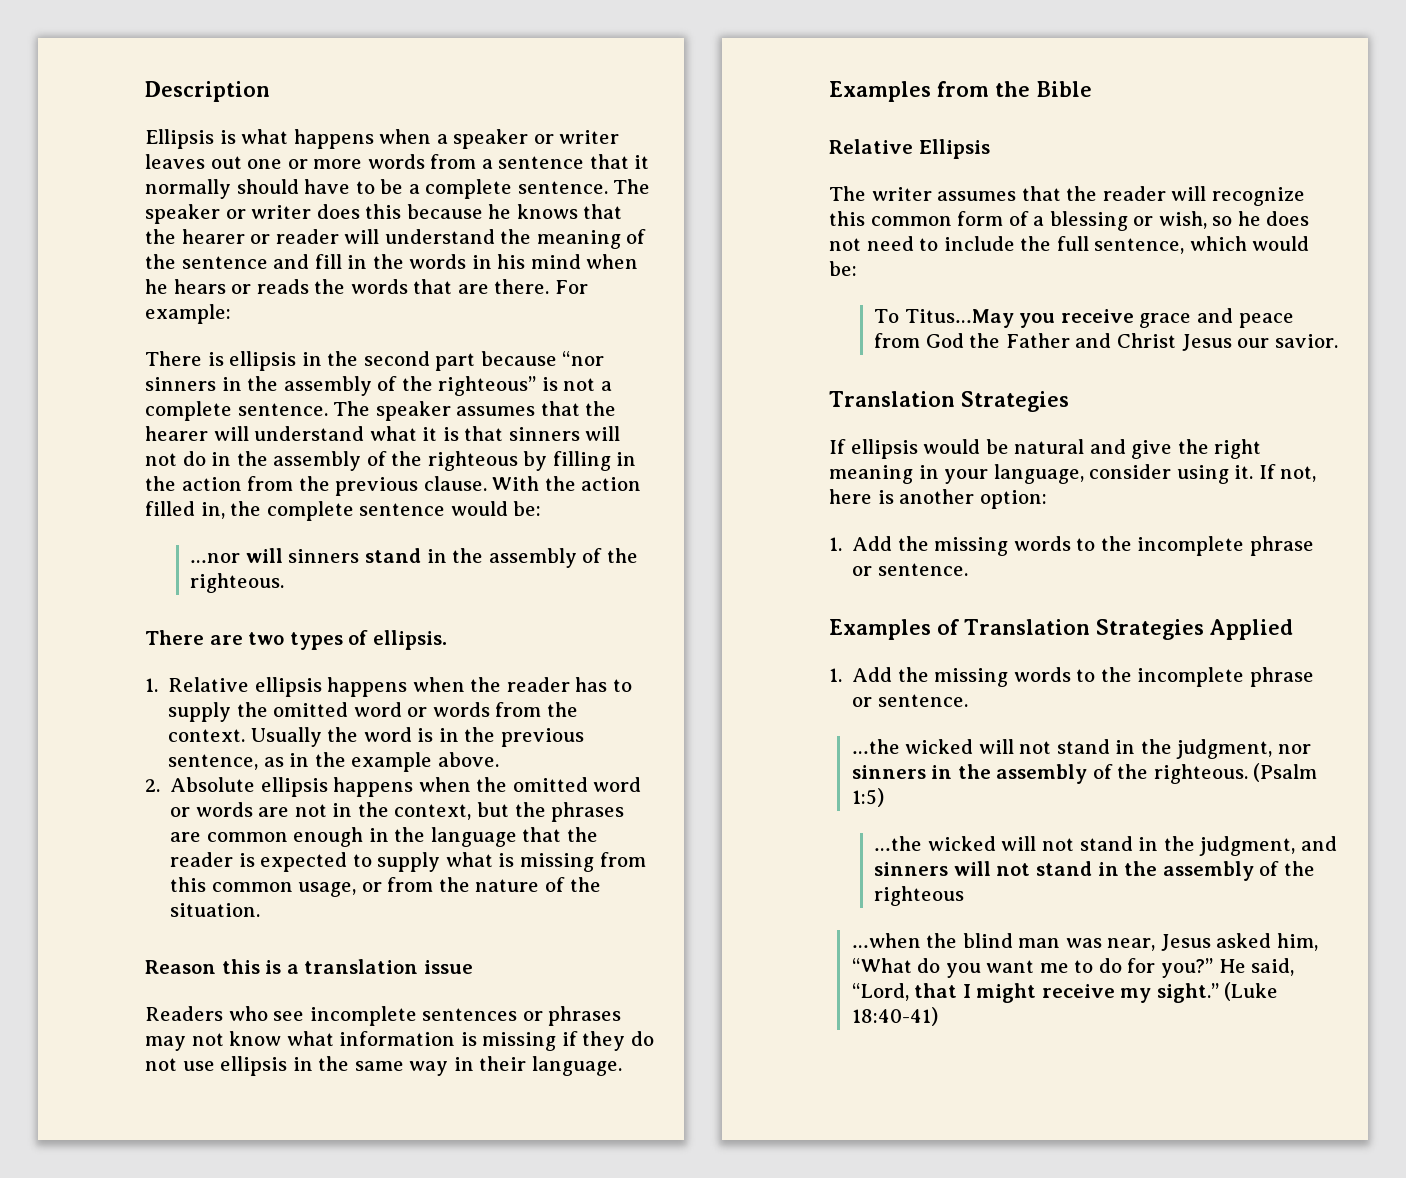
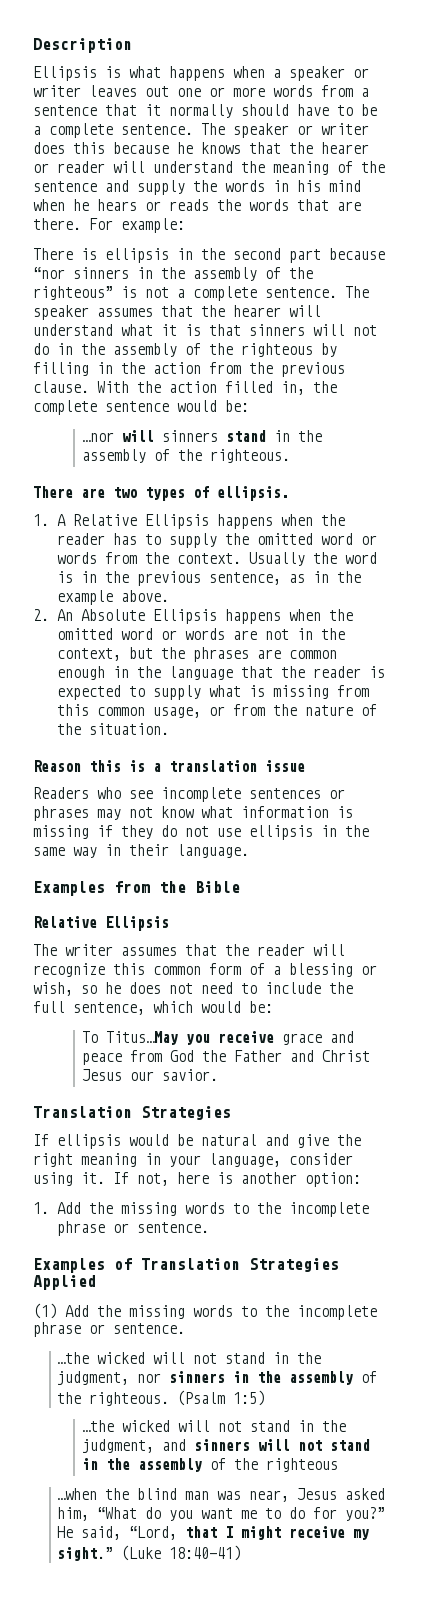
[314,254,368,269] fill in -> [137,180,185,195] supply
[168,677,322,697] Relative ellipsis -> [57,514,210,529] A Relative Ellipsis
[170,777,328,797] Absolute ellipsis -> [57,609,218,624] An Absolute Ellipsis
[829,668,842,682] 1. -> [33,1303,57,1319] (1)

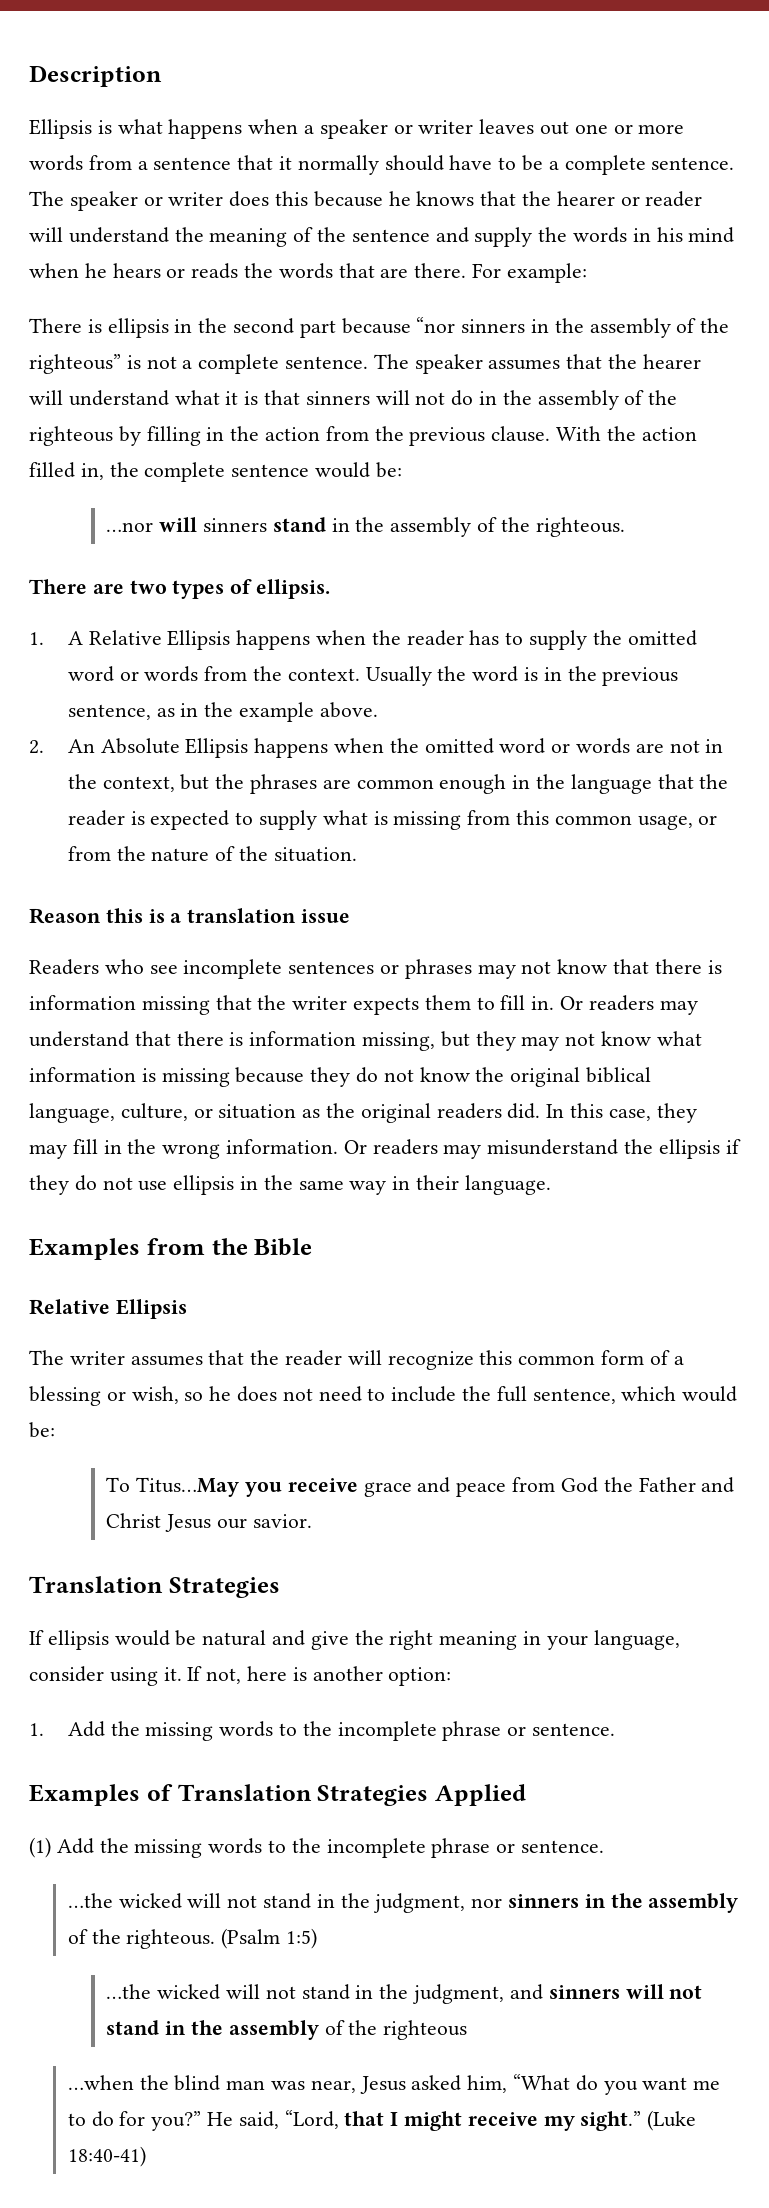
[201,806,353,818] [33,825,89,839] what information is missing -> [613,959,722,974] [29,995,698,1015] [29,1031,702,1051] [29,1067,652,1087] [29,1103,697,1123] [29,1139,720,1159] that there is information missing that the writer expects them to fill in. Or readers may understand that there is information missing, but they may not know what information is missing because they do not know the original biblical language, culture, or situation as the original readers did. In this case, they may fill in the wrong information. Or readers may misunderstand the ellipsis

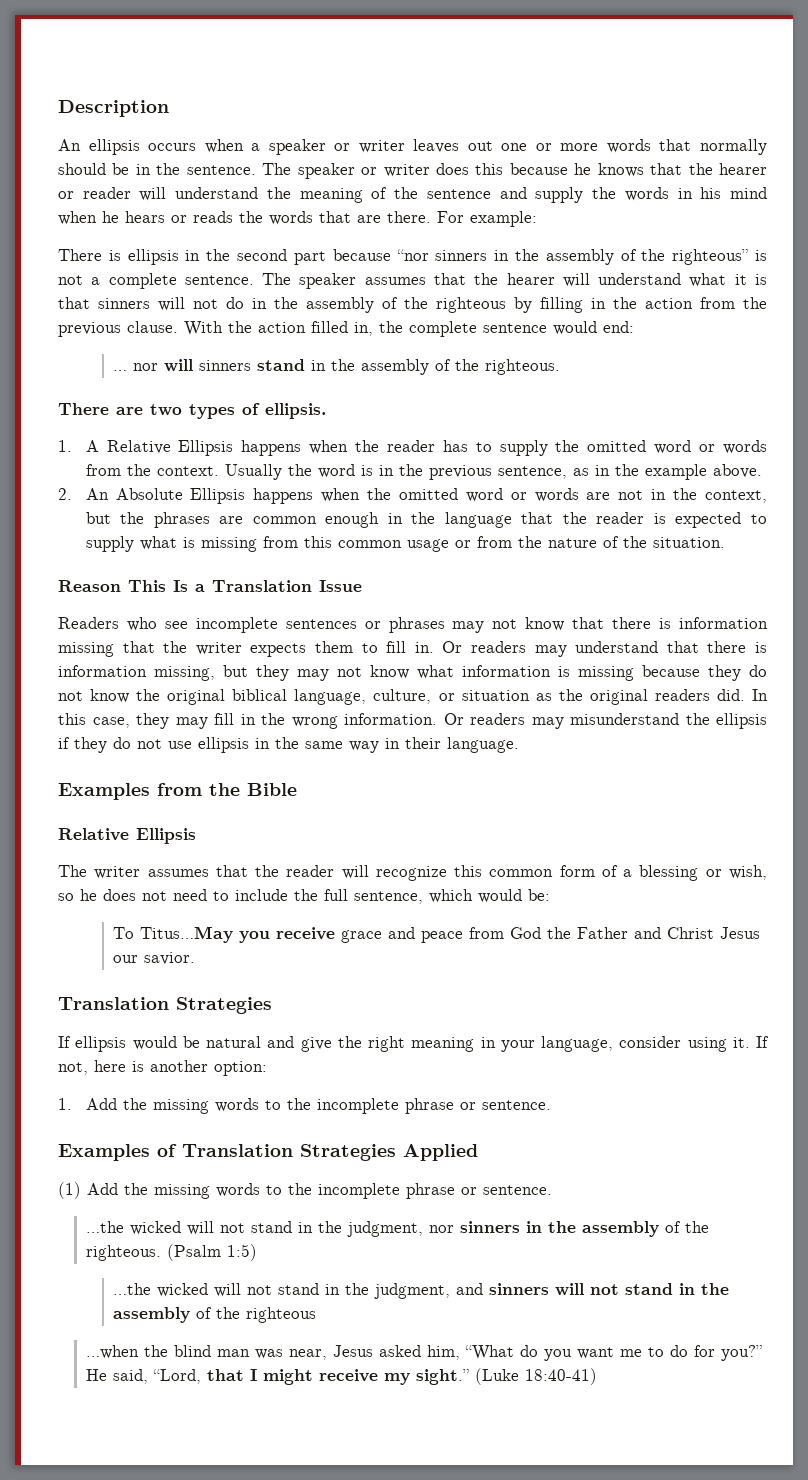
[29,119,243,139] Ellipsis is what happens -> [58,139,197,155] An ellipsis occurs
[88,155,646,175] from a sentence that it normally should have to be a complete -> [659,139,767,155] [58,163,181,175] that normally should be in the
[375,462,402,478] [106,522,154,532] be: // …nor -> [603,321,634,333] [113,363,159,371] end: // … nor
[637,815,693,830] usage, -> [406,539,449,552] usage
[105,908,351,923] this is a translation issue -> [128,580,362,592] This Is a Translation Issue

